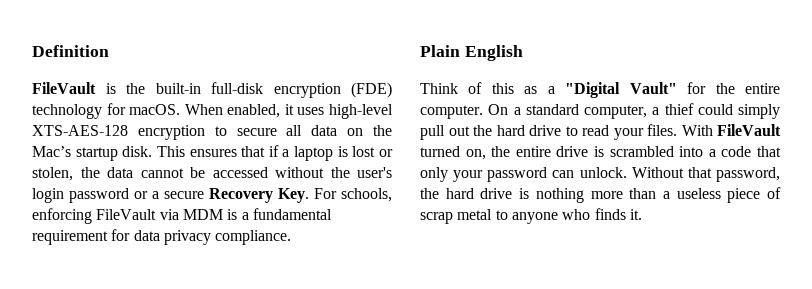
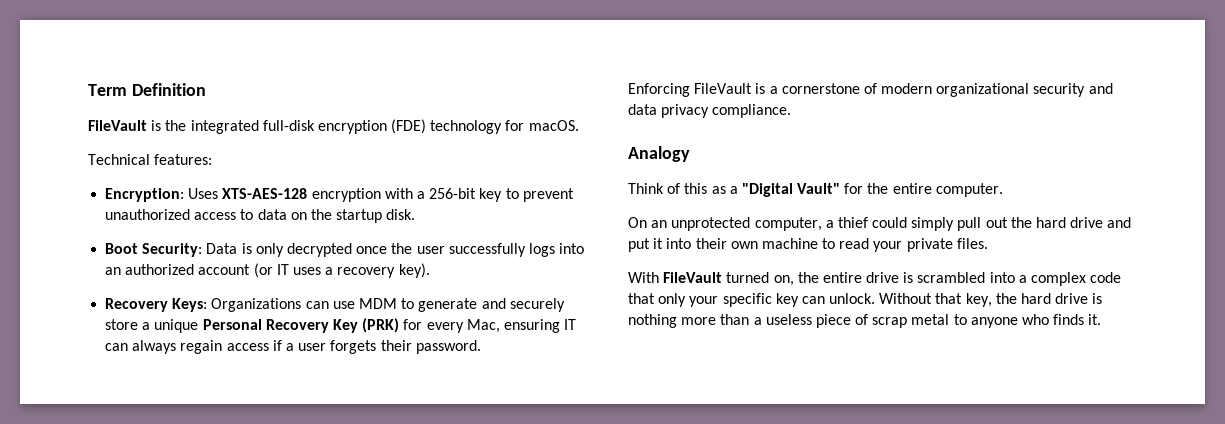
(32, 51) none -> [88,84,127,96] Term
[155,83,201,94] built-in -> [190,120,259,134] integrated
[184,104,393,119] [32,125,303,140] When enabled, it uses high-level XTS-AES-128 encryption to secure all -> [88,154,213,165] [105,188,574,202] [105,209,254,220] // Technical features: // Encryption: Uses XTS-AES-128 encryption with a 256-bit key to prevent unauthorized access to
[32,146,71,157] Mac’s -> (332, 214) none
[156,145,393,161] [32,167,392,181] [32,188,392,203] [32,208,332,224] [32,229,131,245] This ensures that if a laptop is lost or stolen, the data cannot be accessed without the user's login password or a secure Recovery Key. For schools, enforcing FileVault via MDM is a fundamental requirement for -> [105,243,585,257] [105,263,430,278] [105,298,565,312] [105,318,577,333] [105,340,481,354] [628,83,1113,97] // Boot Security: Data is only decrypted once the user successfully logs into an authorized account (or IT uses a recovery key). // Recovery Keys: Organizations can use MDM to generate and securely store a unique Personal Recovery Key (PRK) for every Mac, ensuring IT can always regain access if a user forgets their password. // Enforcing FileVault is a cornerstone of modern organizational security and
[420,45,523,61] Plain English -> [628,146,690,162] Analogy
[488,104,579,115] On a standard -> [628,217,751,231] // On an unprotected
(561, 130) none -> [1107,217,1132,228] [628,238,818,252] and put it into their own machine
(644, 134) none -> [906,238,953,252] private
(677, 130) none -> (988, 243) //
(716, 153) none -> [1031,272,1087,286] complex
[487,167,548,182] password -> [722,293,799,307] specific key
[716,167,780,182] password, -> [965,293,992,307] key,

